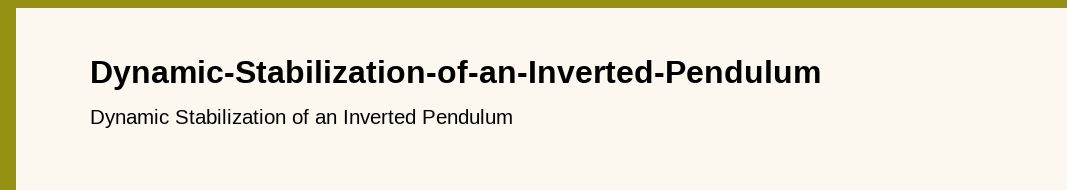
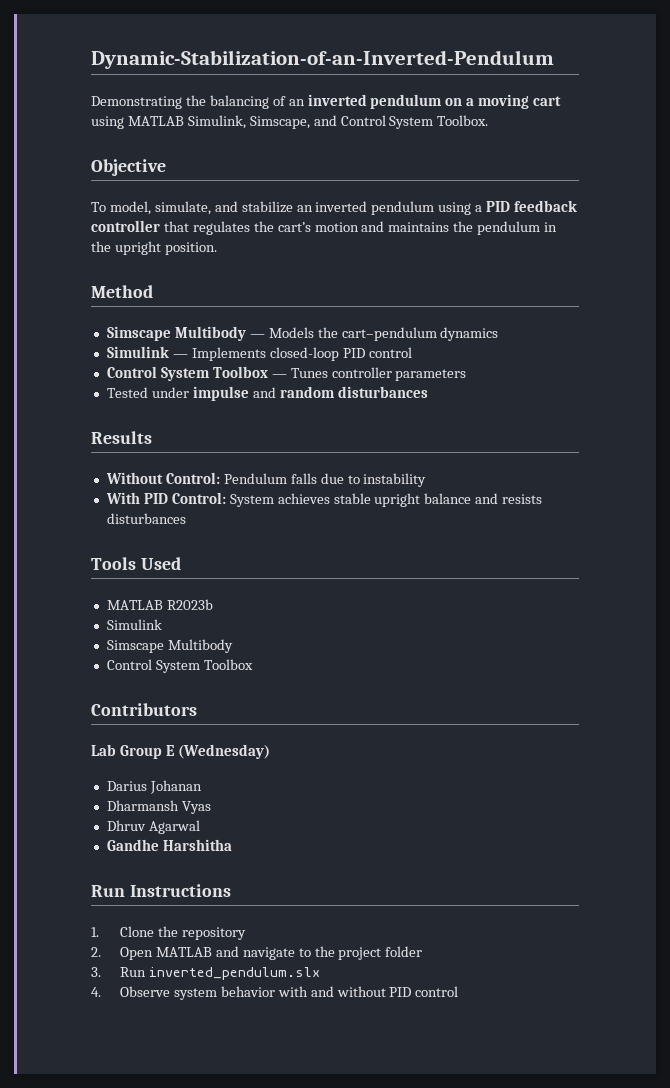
[90,109,513,128] Dynamic Stabilization of an Inverted Pendulum -> [91,94,562,109] [91,115,489,129] [91,159,166,176] [91,200,578,215] [91,220,558,235] [91,241,217,255] [91,285,153,298] [106,326,499,341] [106,346,412,361] [106,366,467,381] [106,386,428,401] [91,431,152,444] [105,472,427,487] [105,492,543,507] [106,513,186,524] [91,557,181,570] [106,599,213,610] [106,619,162,630] [106,639,233,653] [106,659,253,673] [91,703,197,716] [91,744,270,759] [106,780,202,794] [106,800,211,814] [106,820,200,834] [106,839,232,851] [91,884,231,897] [91,926,246,940] [91,946,423,960] [91,967,320,980] [91,986,459,1000] Demonstrating the balancing of an inverted pendulum on a moving cart using MATLAB Simulink, Simscape, and Control System Toolbox. // Objective // To model, simulate, and stabilize an inverted pendulum using a PID feedback controller that regulates the cart’s motion and maintains the pendulum in the upright position. // Method // Simscape Multibody — Models the cart–pendulum dynamics // Simulink — Implements closed-loop PID control // Control System Toolbox — Tunes controller parameters // Tested under impulse and random disturbances // Results // Without Control: Pendulum falls due to instability // With PID Control: System achieves stable upright balance and resists disturbances // Tools Used // MATLAB R2023b // Simulink // Simscape Multibody // Control System Toolbox // Contributors // Lab Group E (Wednesday) // Darius Johanan // Dharmansh Vyas // Dhruv Agarwal // Gandhe Harshitha // Run Instructions // 1. Clone the repository // 2. Open MATLAB and navigate to the project folder // 3. Run inverted_pendulum.slx // 4. Observe system behavior with and without PID control

